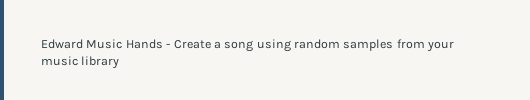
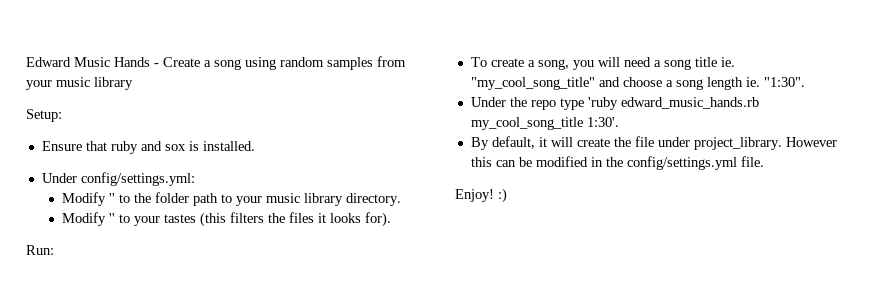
(120, 62) none -> [26,109,62,122] [41,141,255,154] [41,172,195,186] [61,192,401,206] [61,212,391,227] [26,245,54,255] [470,57,735,70] [470,77,805,90] [470,97,759,110] [470,117,619,130] [470,136,837,150] [470,156,764,170] [455,188,507,203] // Setup: // Ensure that ruby and sox is installed. // Under config/settings.yml: // Modify '' to the folder path to your music library directory. // Modify '' to your tastes (this filters the files it looks for). // Run: // To create a song, you will need a song title ie. "my_cool_song_title" and choose a song length ie. "1:30". // Under the repo type 'ruby edward_music_hands.rb my_cool_song_title 1:30'. // By default, it will create the file under project_library. However this can be modified in the config/settings.yml file. // Enjoy! :)

